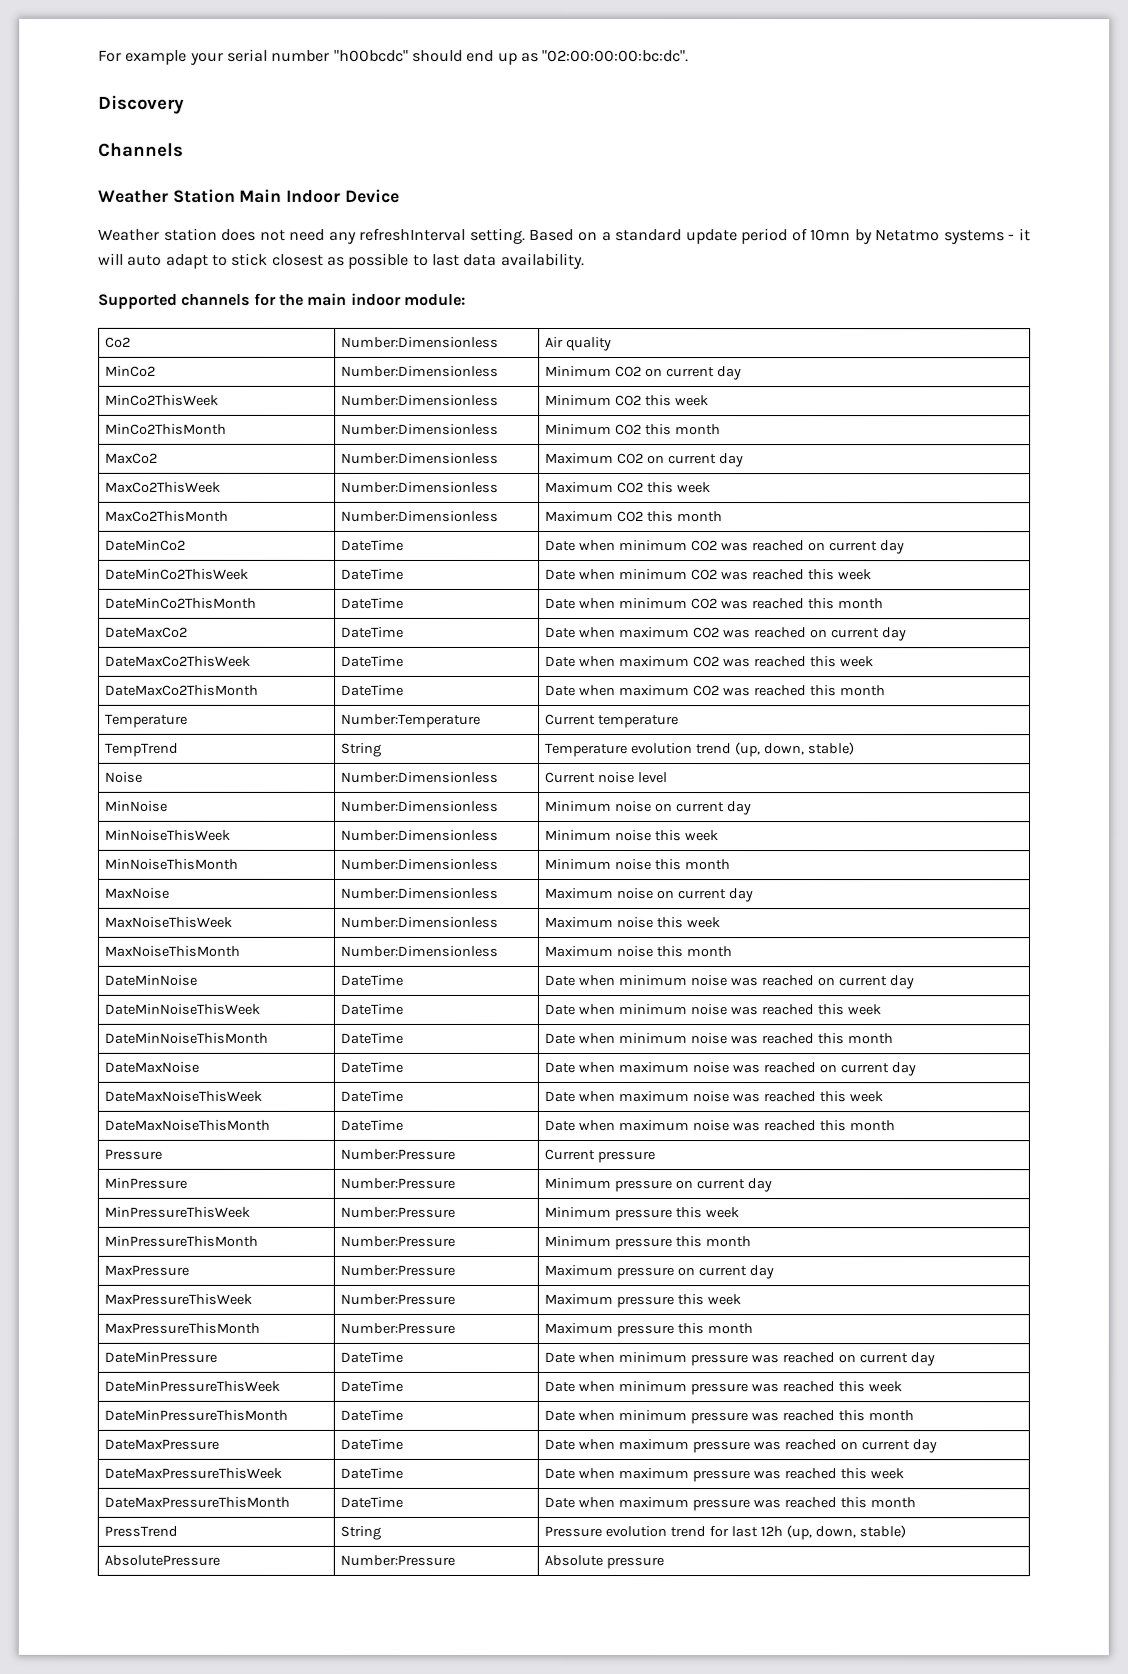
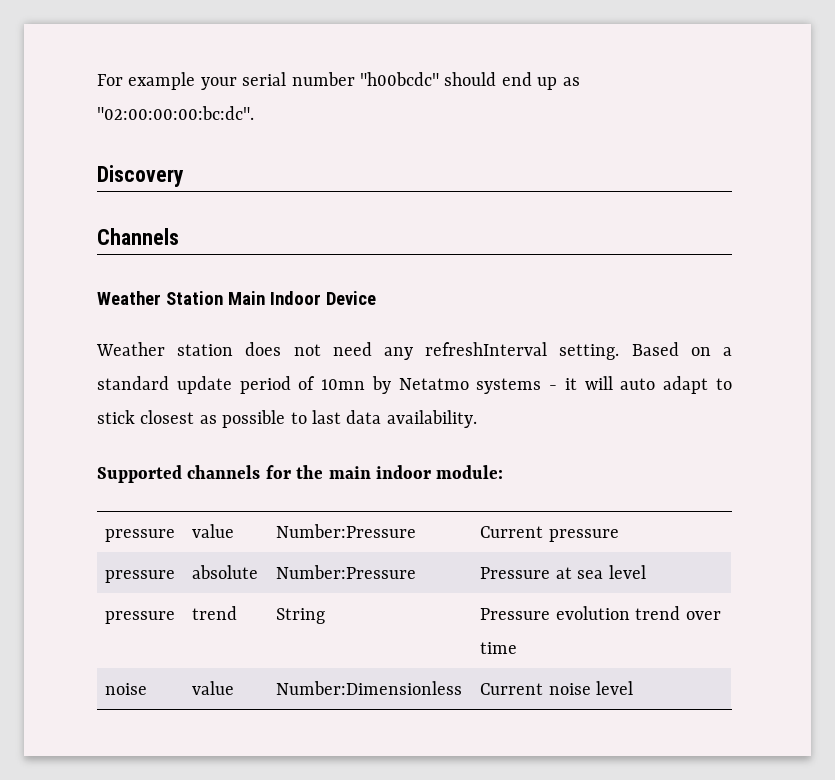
[105,336,132,348] [341,336,500,348] [545,336,613,352] [105,365,157,377] [341,365,500,377] [545,365,743,381] [105,394,220,406] [341,394,500,406] [545,394,710,407] [105,423,228,435] [341,423,500,435] [545,423,722,436] [105,452,159,464] [341,452,500,464] [545,452,745,468] [105,481,222,493] [341,481,500,493] [545,481,712,494] [105,510,230,522] [341,510,500,522] [545,510,724,523] [105,539,187,551] [341,539,405,551] [545,539,905,555] [105,568,250,580] [341,568,405,580] [545,568,872,581] [105,597,258,609] [341,597,405,609] [545,597,884,610] [105,626,189,638] [341,626,405,638] [545,626,907,642] [105,655,252,667] [341,655,405,667] [545,655,874,668] [105,684,260,696] [341,684,405,696] [545,684,886,697] [105,713,189,728] [341,713,482,728] [545,713,680,729] [105,742,180,757] [341,742,383,757] [545,742,856,758] [105,771,144,783] Co2 | Number:Dimensionless | Air quality // MinCo2 | Number:Dimensionless | Minimum CO2 on current day // MinCo2ThisWeek | Number:Dimensionless | Minimum CO2 this week // MinCo2ThisMonth | Number:Dimensionless | Minimum CO2 this month // MaxCo2 | Number:Dimensionless | Maximum CO2 on current day // MaxCo2ThisWeek | Number:Dimensionless | Maximum CO2 this week // MaxCo2ThisMonth | Number:Dimensionless | Maximum CO2 this month // DateMinCo2 | DateTime | Date when minimum CO2 was reached on current day // DateMinCo2ThisWeek | DateTime | Date when minimum CO2 was reached this week // DateMinCo2ThisMonth | DateTime | Date when minimum CO2 was reached this month // DateMaxCo2 | DateTime | Date when maximum CO2 was reached on current day // DateMaxCo2ThisWeek | DateTime | Date when maximum CO2 was reached this week // DateMaxCo2ThisMonth | DateTime | Date when maximum CO2 was reached this month // Temperature | Number:Temperature | Current temperature // TempTrend | String | Temperature evolution trend (up, down, stable) // Noise -> [105,529,176,542] [192,524,235,538] [276,524,417,538] [480,526,619,542] [105,570,176,583] [192,565,259,579] [276,565,417,579] [480,565,646,579] [105,611,176,624] [192,606,238,620] [276,608,326,624] [480,606,721,620] [480,642,518,654] [105,683,148,695] [192,681,235,695] pressure | value | Number:Pressure | Current pressure // pressure | absolute | Number:Pressure | Pressure at sea level // pressure | trend | String | Pressure evolution trend over time // noise | value
[105,800,169,812] [341,800,500,812] [545,800,753,816] [104,829,232,841] [340,829,500,841] [544,829,720,842] [104,858,239,870] [340,858,499,870] [544,858,731,871] [104,887,170,899] [340,887,499,899] [544,887,754,903] [104,916,233,928] [340,916,499,928] [544,916,721,929] [104,945,241,957] [340,945,499,957] [544,945,733,958] [104,974,198,986] [340,974,404,986] [544,974,914,990] [104,1003,261,1015] [340,1003,404,1015] [544,1003,881,1016] [104,1032,269,1044] [340,1032,404,1044] [544,1032,893,1045] [104,1061,200,1073] [340,1061,404,1073] [544,1061,916,1077] [104,1090,263,1102] [340,1090,404,1102] [544,1090,883,1103] [104,1119,271,1131] [340,1119,404,1131] [544,1119,895,1132] [104,1148,163,1160] [340,1148,456,1160] [544,1148,656,1164] [104,1177,188,1189] [340,1177,456,1189] [544,1177,773,1193] [104,1206,251,1218] [340,1206,456,1218] [544,1206,740,1222] [104,1235,259,1247] [340,1235,456,1247] [544,1235,752,1251] [104,1264,190,1276] [340,1264,456,1276] [544,1264,775,1280] [104,1293,253,1305] [340,1293,456,1305] [544,1293,742,1309] [104,1322,261,1334] [340,1322,456,1334] [544,1322,754,1338] [104,1351,218,1363] [340,1351,404,1363] [544,1351,935,1367] [104,1380,281,1392] [340,1380,404,1392] [544,1380,902,1396] [104,1409,289,1421] [340,1409,404,1421] [544,1409,914,1425] [104,1438,220,1450] [340,1438,404,1450] [544,1438,937,1454] [104,1467,283,1479] [340,1467,404,1479] [544,1467,904,1483] [104,1496,291,1508] [340,1496,404,1508] [544,1496,916,1512] [104,1525,179,1537] [340,1525,382,1540] [544,1525,906,1541] [104,1554,221,1566] [340,1554,456,1566] [544,1554,665,1570] // MinNoise | Number:Dimensionless | Minimum noise on current day // MinNoiseThisWeek | Number:Dimensionless | Minimum noise this week // MinNoiseThisMonth | Number:Dimensionless | Minimum noise this month // MaxNoise | Number:Dimensionless | Maximum noise on current day // MaxNoiseThisWeek | Number:Dimensionless | Maximum noise this week // MaxNoiseThisMonth | Number:Dimensionless | Maximum noise this month // DateMinNoise | DateTime | Date when minimum noise was reached on current day // DateMinNoiseThisWeek | DateTime | Date when minimum noise was reached this week // DateMinNoiseThisMonth | DateTime | Date when minimum noise was reached this month // DateMaxNoise | DateTime | Date when maximum noise was reached on current day // DateMaxNoiseThisWeek | DateTime | Date when maximum noise was reached this week // DateMaxNoiseThisMonth | DateTime | Date when maximum noise was reached this month // Pressure | Number:Pressure | Current pressure // MinPressure | Number:Pressure | Minimum pressure on current day // MinPressureThisWeek | Number:Pressure | Minimum pressure this week // MinPressureThisMonth | Number:Pressure | Minimum pressure this month // MaxPressure | Number:Pressure | Maximum pressure on current day // MaxPressureThisWeek | Number:Pressure | Maximum pressure this week // MaxPressureThisMonth | Number:Pressure | Maximum pressure this month // DateMinPressure | DateTime | Date when minimum pressure was reached on current day // DateMinPressureThisWeek | DateTime | Date when minimum pressure was reached this week // DateMinPressureThisMonth | DateTime | Date when minimum pressure was reached this month // DateMaxPressure | DateTime | Date when maximum pressure was reached on current day // DateMaxPressureThisWeek | DateTime | Date when maximum pressure was reached this week // DateMaxPressureThisMonth | DateTime | Date when maximum pressure was reached this month // PressTrend | String | Pressure evolution trend for last 12h (up, down, stable) // AbsolutePressure | Number:Pressure | Absolute pressure -> (634, 688) none

